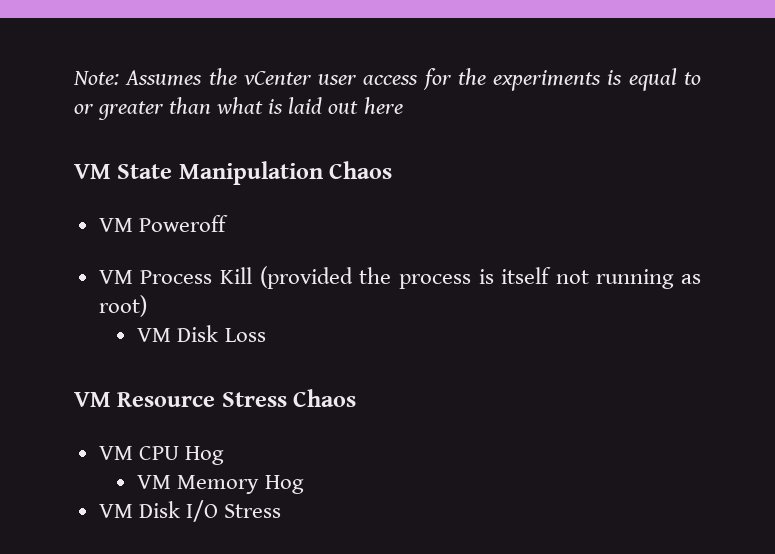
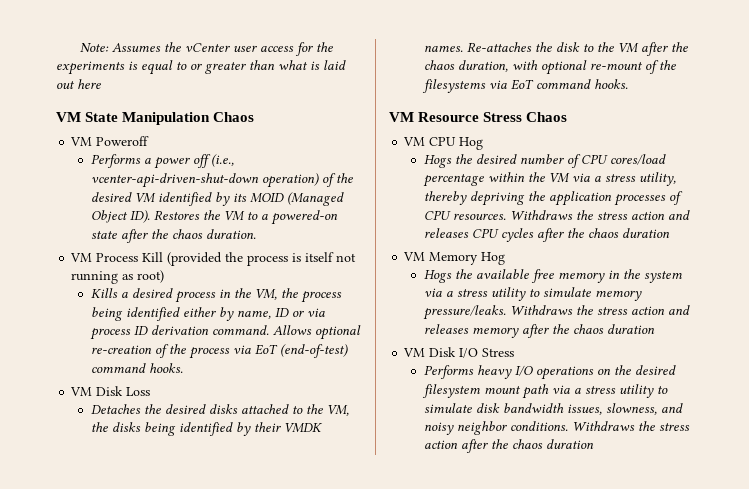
(228, 223) none -> [90,154,234,169] [90,173,353,188] [90,192,344,206] [90,210,338,225] [90,229,256,243] // Performs a power off (i.e., vcenter-api-driven-shut-down operation) of the desired VM identified by its MOID (Managed Object ID). Restores the VM to a powered-on state after the chaos duration.
[137,325,266,342] VM Disk Loss -> [90,288,342,303] [90,307,325,321] [89,325,361,340] [90,344,348,359] [90,363,183,373] [70,386,151,396] [90,404,349,416] [90,422,323,436] [423,42,688,56] [423,60,676,75] [421,79,628,93] Kills a desired process in the VM, the process being identified either by name, ID or via process ID derivation command. Allows optional re-creation of the process via EoT (end-of-test) command hooks. // VM Disk Loss // Detaches the desired disks attached to the VM, the disks being identified by their VMDK names. Re-attaches the disk to the VM after the chaos duration, with optional re-mount of the filesystems via EoT command hooks.
[137,475,304,494] [98,500,281,522] VM Memory Hog // VM Disk I/O Stress -> [423,154,666,168] [422,172,676,187] [423,191,683,206] [423,210,690,220] [423,228,670,242] [403,252,506,265] [423,269,682,283] [423,287,642,301] [422,305,690,320] [423,324,655,338] [403,347,515,358] [423,365,676,380] [421,384,668,399] [423,403,683,415] [423,421,690,435] [423,439,594,453] Hogs the desired number of CPU cores/load percentage within the VM via a stress utility, thereby depriving the application processes of CPU resources. Withdraws the stress action and releases CPU cycles after the chaos duration // VM Memory Hog // Hogs the available free memory in the system via a stress utility to simulate memory pressure/leaks. Withdraws the stress action and releases memory after the chaos duration // VM Disk I/O Stress // Performs heavy I/O operations on the desired filesystem mount path via a stress utility to simulate disk bandwidth issues, slowness, and noisy neighbor conditions. Withdraws the stress action after the chaos duration

